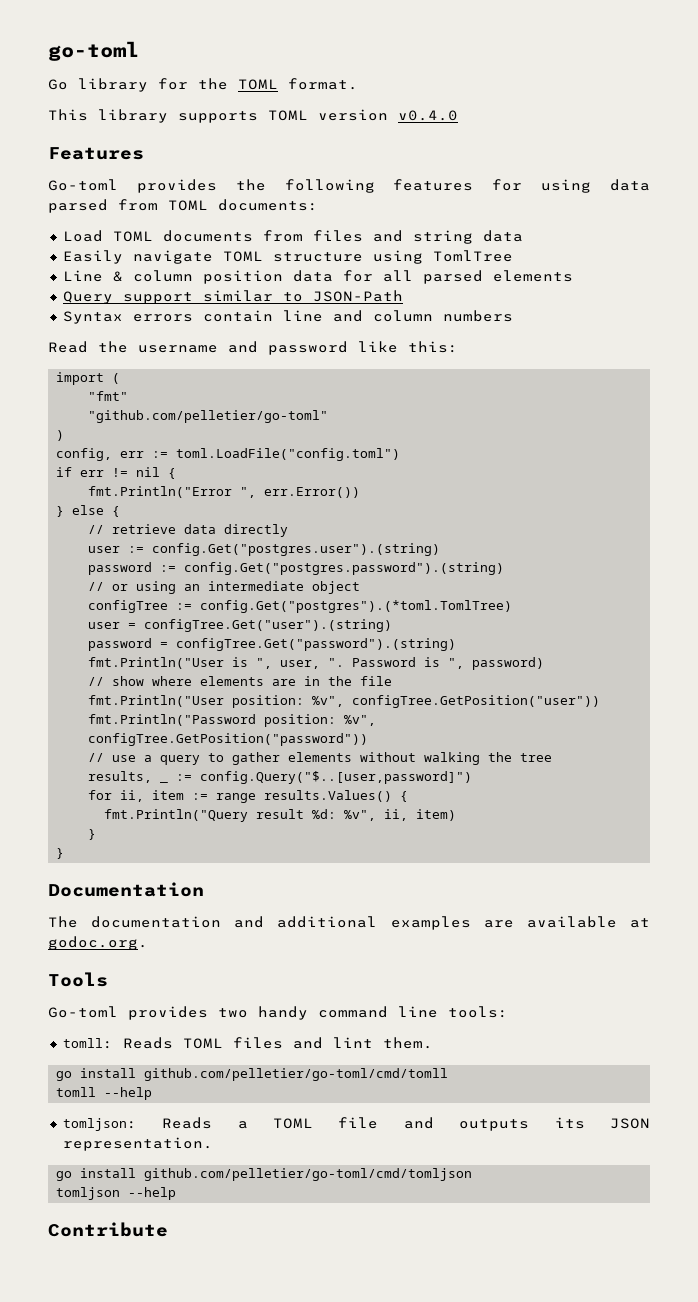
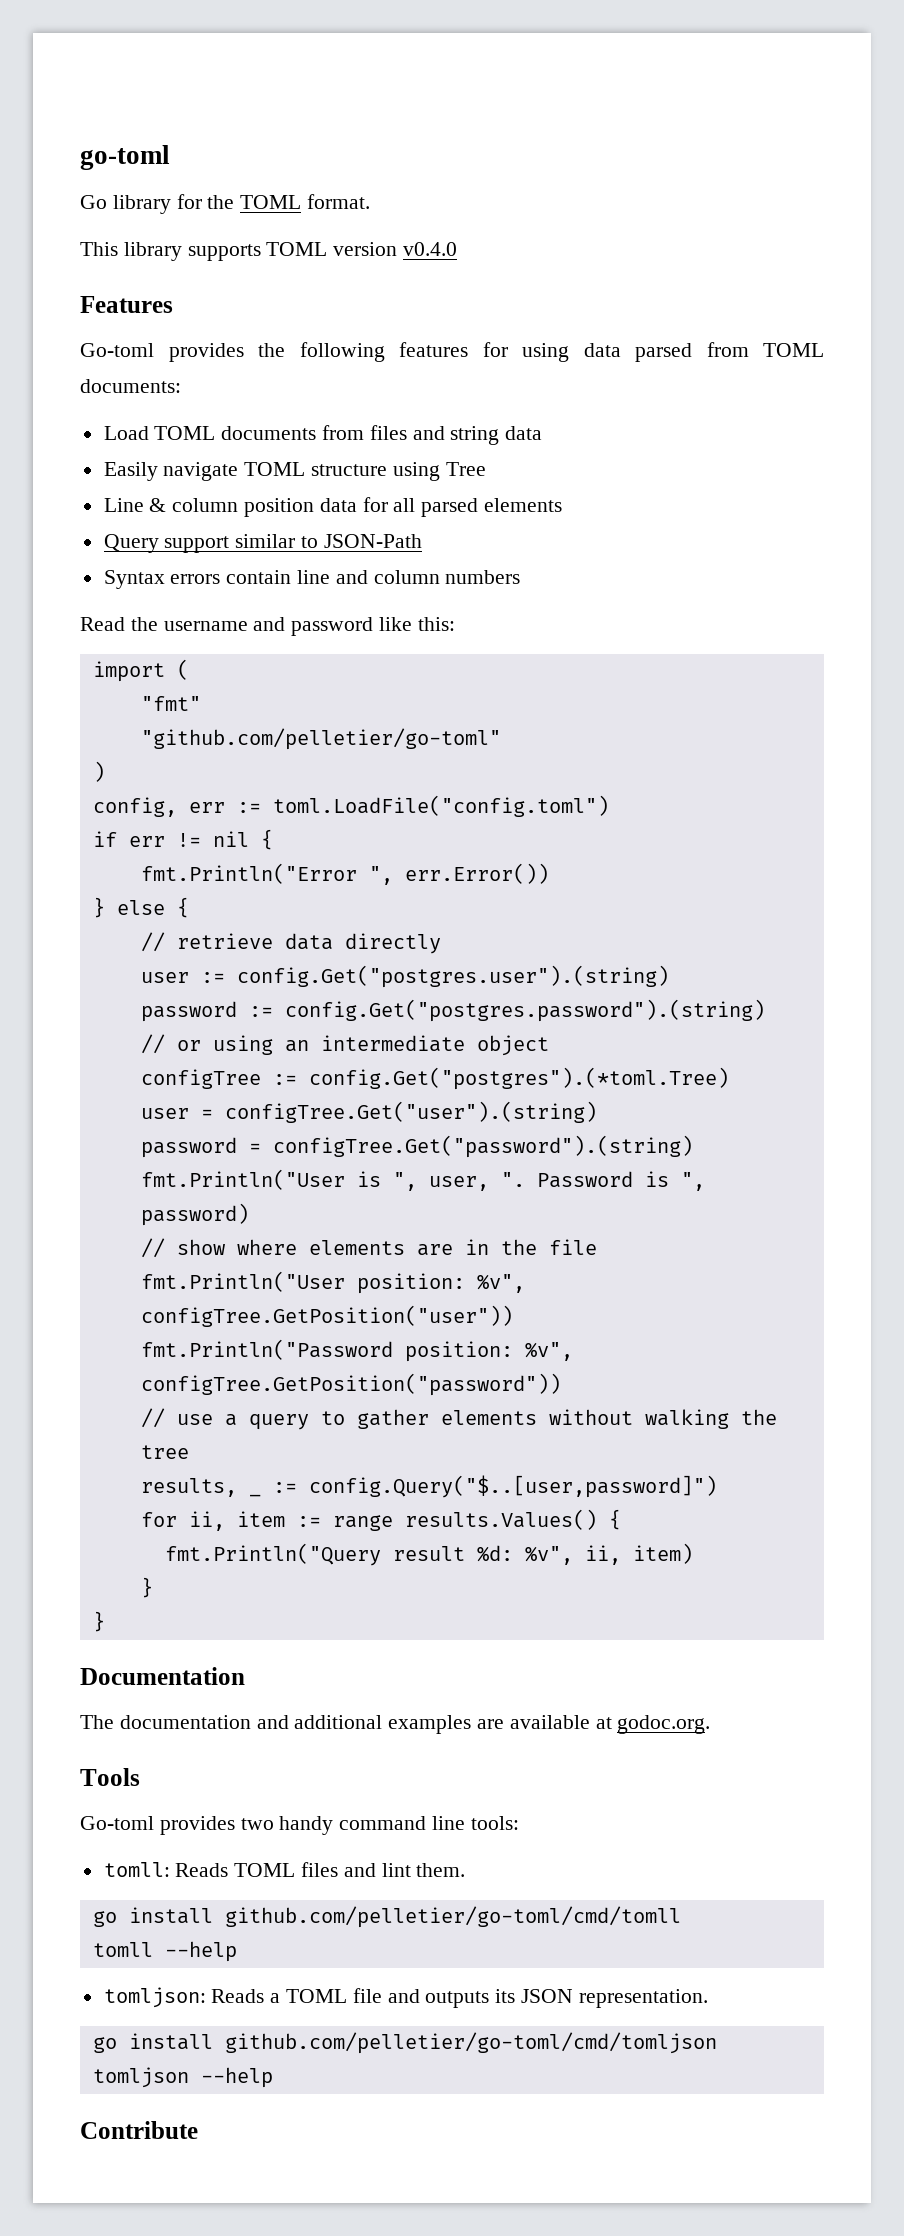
[432,250,513,262] TomlTree -> [445,462,486,476] Tree
[200,600,513,613] config.Get("postgres").(*toml.TomlTree) -> [308,1067,729,1090] config.Get("postgres").(*toml.Tree)

